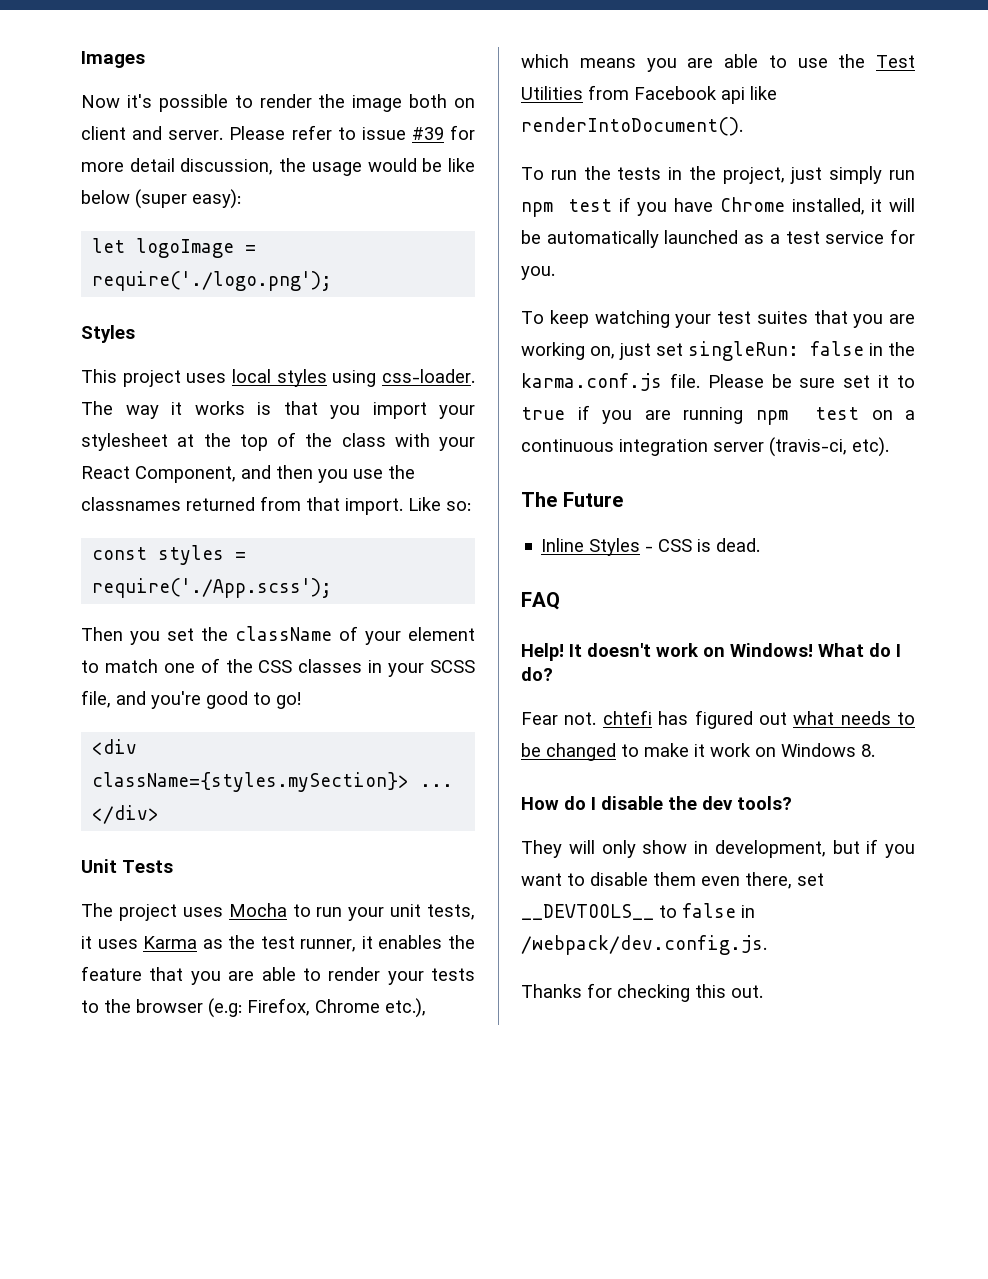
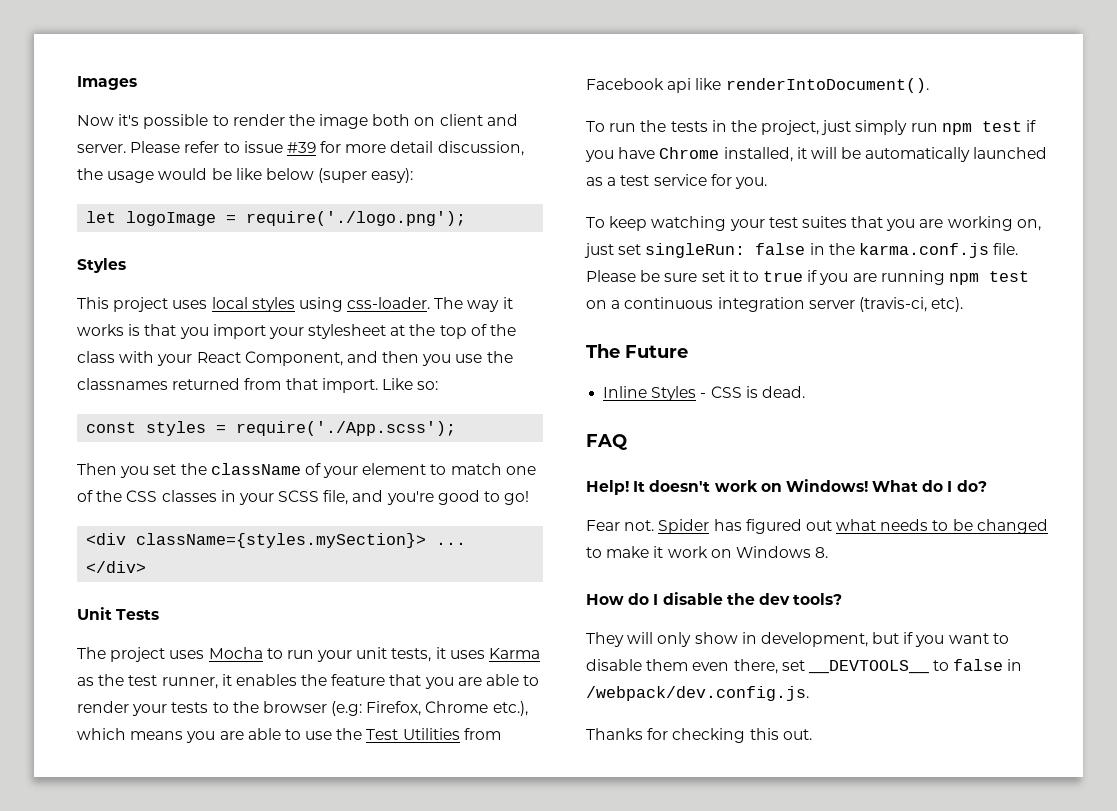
[602,710,652,725] chtefi -> [658,519,710,534] Spider

